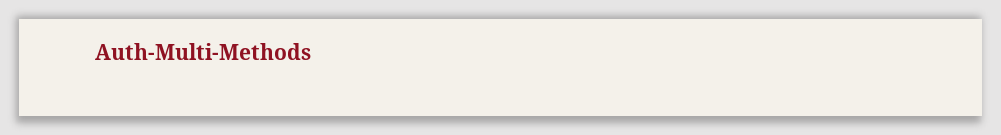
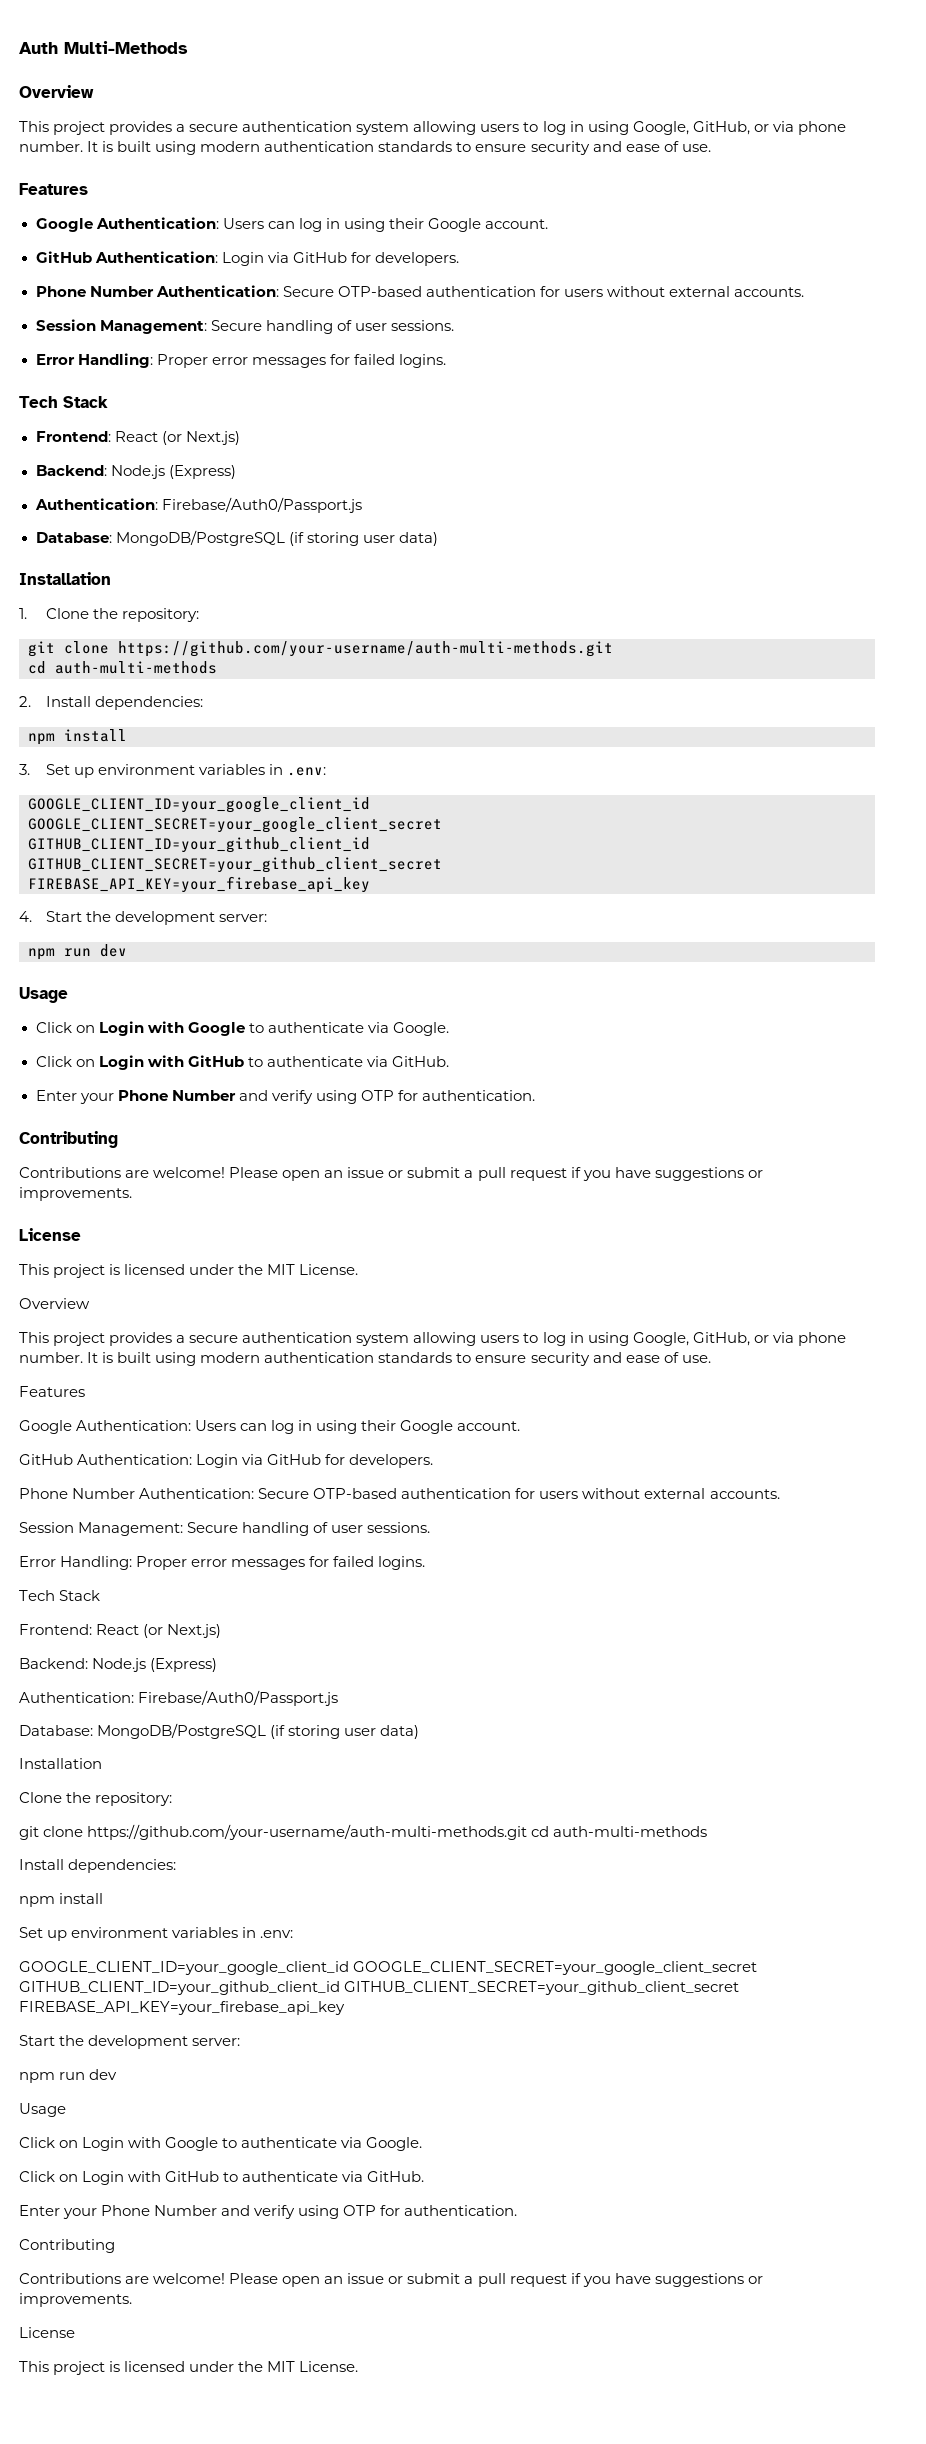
[95,43,311,60] Auth-Multi-Methods -> [19,41,188,54] [19,85,94,98] [19,121,846,135] [19,141,711,155] [19,183,88,195] [35,217,548,232] [35,251,459,266] [35,285,804,297] [35,319,454,334] [35,353,446,368] [19,396,108,408] [35,431,240,445] [35,465,236,479] [34,497,362,513] [35,530,438,546] [19,572,111,585] [19,608,200,622] [28,641,613,657] [28,661,217,674] [19,696,204,710] [28,729,127,745] [19,764,327,778] [28,797,370,813] [28,817,442,833] [28,837,370,853] [28,857,442,873] [28,876,370,893] [19,911,268,925] [28,944,127,960] [19,987,68,1003] [35,1021,449,1036] [35,1055,449,1070] [35,1090,535,1104] [19,1131,118,1148] [19,1167,763,1181] [19,1187,132,1201] [19,1228,81,1241] [19,1264,359,1278] [19,1298,90,1309] [19,1332,846,1346] [19,1352,711,1366] [19,1386,85,1397] [19,1420,521,1434] [19,1454,434,1468] [19,1488,780,1499] [19,1522,431,1536] [19,1556,426,1570] [19,1590,101,1601] [19,1624,222,1638] [19,1658,218,1672] [19,1690,339,1706] [19,1723,420,1739] [19,1758,102,1769] [19,1792,173,1806] [19,1824,708,1840] [19,1859,177,1873] [19,1893,104,1907] [19,1927,294,1941] [19,1961,758,1975] [19,1981,740,1995] [19,2001,345,2015] [19,2035,241,2049] [19,2069,118,2083] [19,2103,66,2117] [19,2137,423,2151] [19,2171,425,2185] [19,2205,518,2219] [19,2239,115,2253] [19,2273,763,2287] [19,2293,132,2307] [19,2327,75,2338] [19,2361,359,2375] Auth Multi-Methods // Overview // This project provides a secure authentication system allowing users to log in using Google, GitHub, or via phone number. It is built using modern authentication standards to ensure security and ease of use. // Features // Google Authentication: Users can log in using their Google account. // GitHub Authentication: Login via GitHub for developers. // Phone Number Authentication: Secure OTP-based authentication for users without external accounts. // Session Management: Secure handling of user sessions. // Error Handling: Proper error messages for failed logins. // Tech Stack // Frontend: React (or Next.js) // Backend: Node.js (Express) // Authentication: Firebase/Auth0/Passport.js // Database: MongoDB/PostgreSQL (if storing user data) // Installation // 1. Clone the repository: // git clone https://github.com/your-username/auth-multi-methods.git // cd auth-multi-methods // 2. Install dependencies: // npm install // 3. Set up environment variables in .env: // GOOGLE_CLIENT_ID=your_google_client_id // GOOGLE_CLIENT_SECRET=your_google_client_secret // GITHUB_CLIENT_ID=your_github_client_id // GITHUB_CLIENT_SECRET=your_github_client_secret // FIREBASE_API_KEY=your_firebase_api_key // 4. Start the development server: // npm run dev // Usage // Click on Login with Google to authenticate via Google. // Click on Login with GitHub to authenticate via GitHub. // Enter your Phone Number and verify using OTP for authentication. // Contributing // Contributions are welcome! Please open an issue or submit a pull request if you have suggestions or improvements. // License // This project is licensed under the MIT License. // Overview // This project provides a secure authentication system allowing users to log in using Google, GitHub, or via phone number. It is built using modern authentication standards to ensure security and ease of use. // Features // Google Authentication: Users can log in using their Google account. // GitHub Authentication: Login via GitHub for developers. // Phone Number Authentication: Secure OTP-based authentication for users without external accounts. // Session Management: Secure handling of user sessions. // Error Handling: Proper error messages for failed logins. // Tech Stack // Frontend: React (or Next.js) // Backend: Node.js (Express) // Authentication: Firebase/Auth0/Passport.js // Database: MongoDB/PostgreSQL (if storing user data) // Installation // Clone the repository: // git clone https://github.com/your-username/auth-multi-methods.git cd auth-multi-methods // Install dependencies: // npm install // Set up environment variables in .env: // GOOGLE_CLIENT_ID=your_google_client_id GOOGLE_CLIENT_SECRET=your_google_client_secret GITHUB_CLIENT_ID=your_github_client_id GITHUB_CLIENT_SECRET=your_github_client_secret FIREBASE_API_KEY=your_firebase_api_key // Start the development server: // npm run dev // Usage // Click on Login with Google to authenticate via Google. // Click on Login with GitHub to authenticate via GitHub. // Enter your Phone Number and verify using OTP for authentication. // Contributing // Contributions are welcome! Please open an issue or submit a pull request if you have suggestions or improvements. // License // This project is licensed under the MIT License.

